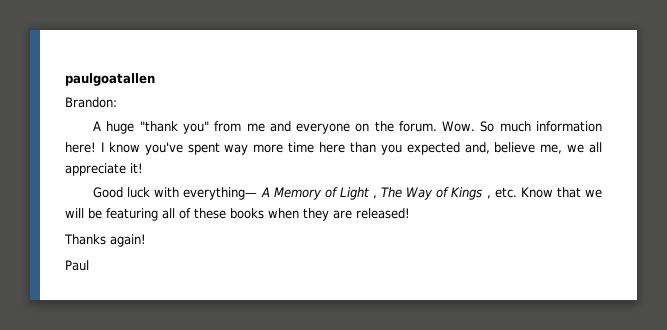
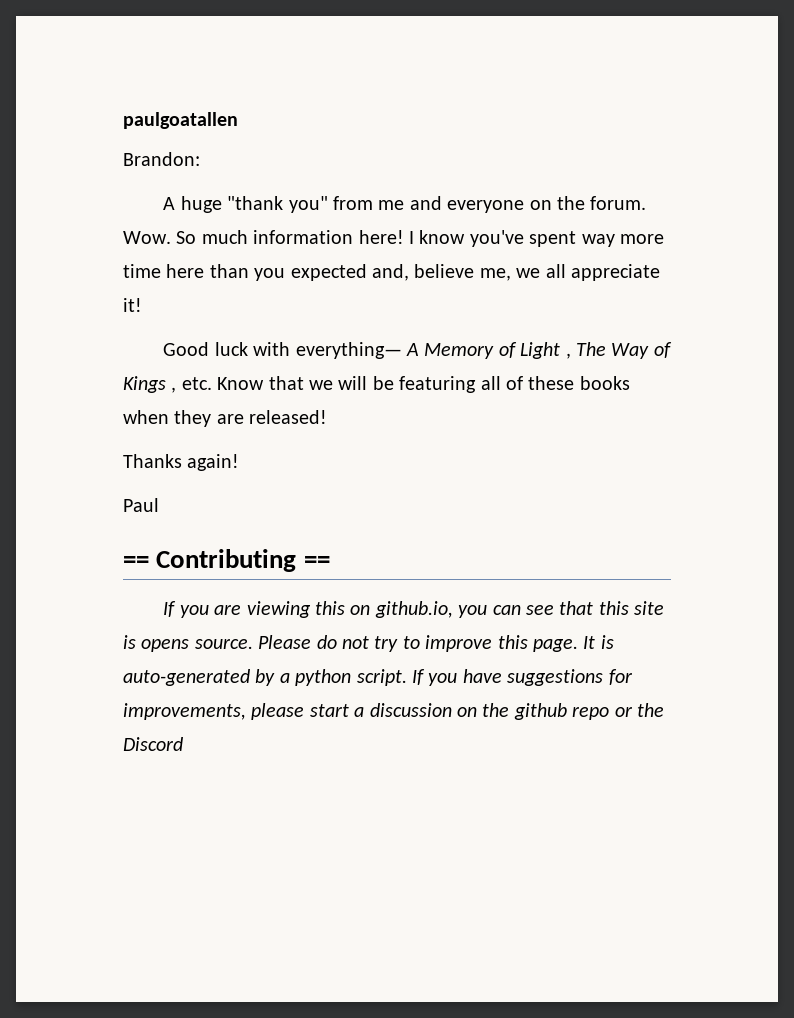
(89, 265) none -> [123,549,330,572] [163,601,665,618] [123,635,614,652] [123,669,633,686] [123,703,664,720] [123,737,183,751] // == Contributing == // If you are viewing this on github.io, you can see that this site is opens source. Please do not try to improve this page. It is auto-generated by a python script. If you have suggestions for improvements, please start a discussion on the github repo or the Discord

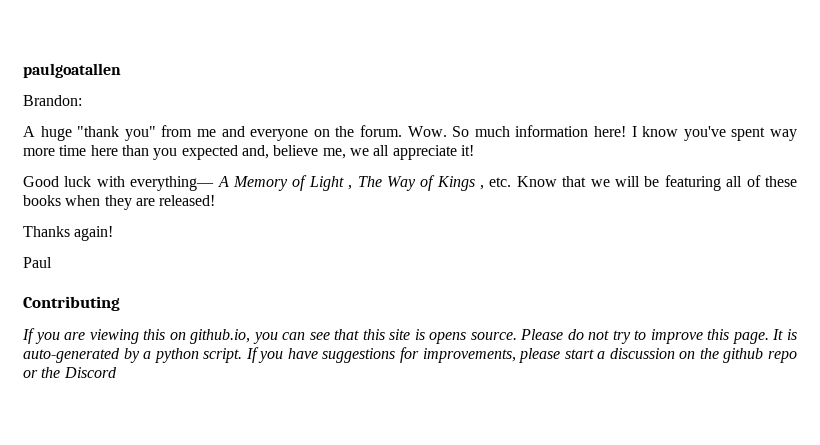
[123,556,149,568] == -> (52, 262) none
[303,556,330,568] == -> (120, 303) none

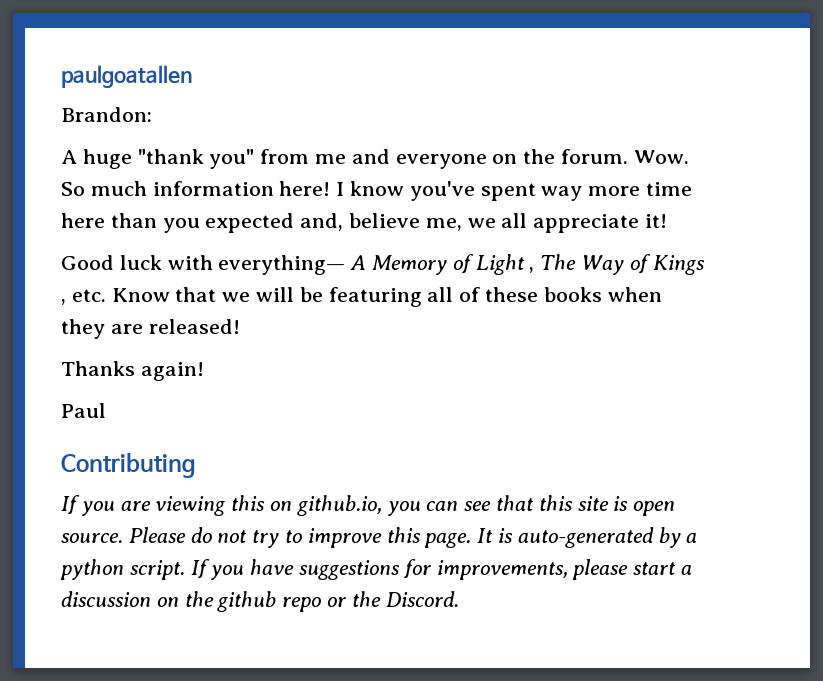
[429,332,467,344] opens -> [633,501,676,516] open
[63,367,117,378] Discord -> [385,591,459,607] Discord.

